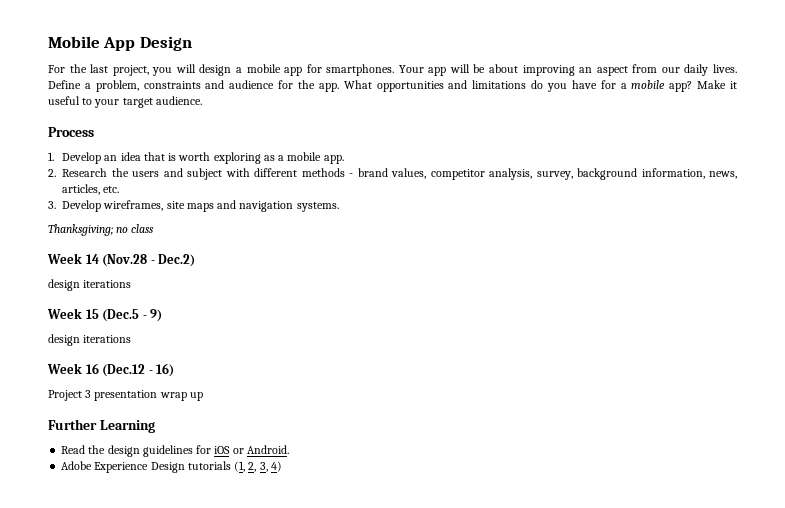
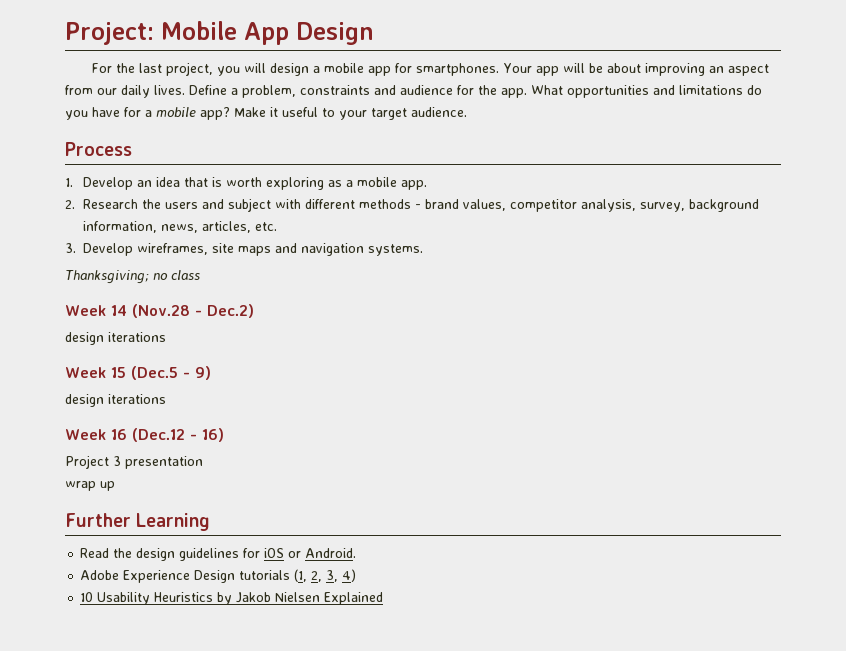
(48, 42) none -> [65,22,154,45] Project:
(158, 395) none -> (203, 462) //
(282, 466) none -> [80,592,384,605] // 10 Usability Heuristics by Jakob Nielsen Explained

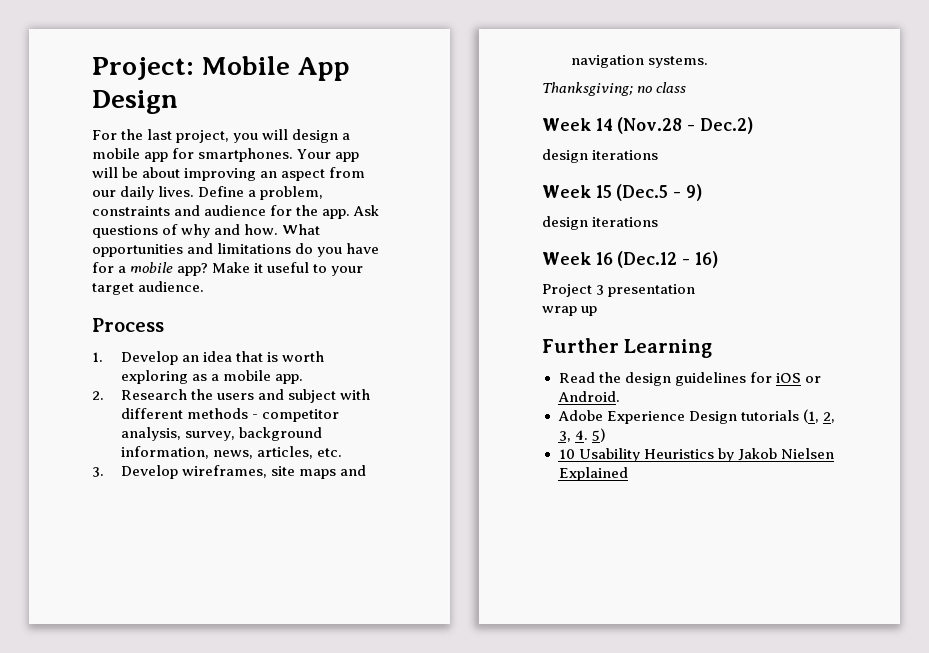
(527, 93) none -> [353,205,380,216] [92,224,279,238] Ask questions of why and how.
[424,199,506,211] brand values, -> (259, 416) none
[342,569,357,582] 4) -> [574,428,606,442] 4. 5)

